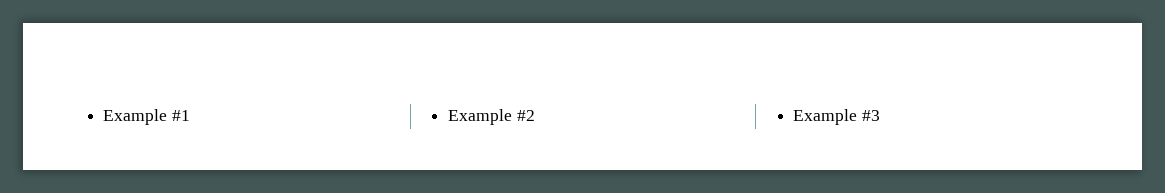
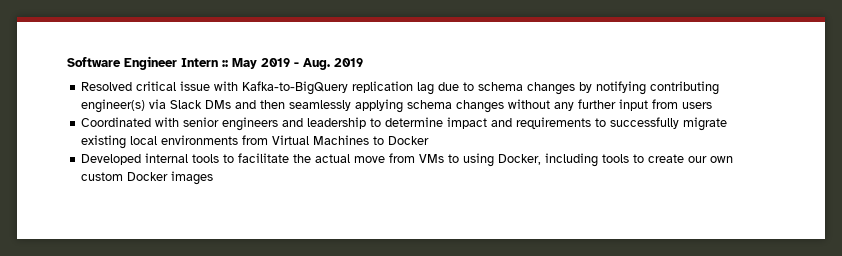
[103,109,190,125] [448,109,535,125] [793,109,880,125] Example #1 // Example #2 // Example #3 -> [67,56,363,70] [81,81,720,95] [81,99,713,113] [81,117,728,131] [81,135,430,149] [81,153,734,167] [81,171,214,185] Software Engineer Intern :: May 2019 - Aug. 2019 // Resolved critical issue with Kafka-to-BigQuery replication lag due to schema changes by notifying contributing engineer(s) via Slack DMs and then seamlessly applying schema changes without any further input from users // Coordinated with senior engineers and leadership to determine impact and requirements to successfully migrate existing local environments from Virtual Machines to Docker // Developed internal tools to facilitate the actual move from VMs to using Docker, including tools to create our own custom Docker images

